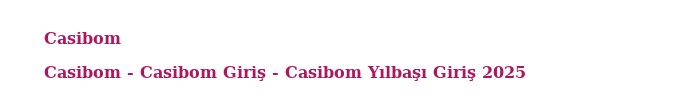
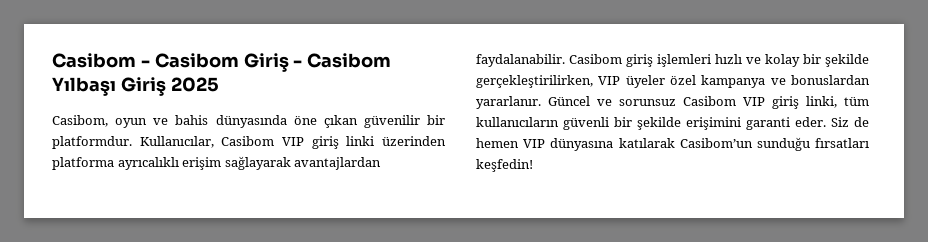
[44,32,121,44] [44,66,121,78] Casibom // Casibom -> [52,53,136,68] Casibom
(526, 72) none -> [52,115,445,128] [52,136,447,149] [52,156,382,170] [476,54,869,67] [476,75,870,88] [476,96,869,109] [476,117,869,130] [476,137,869,151] [476,159,533,172] // Casibom, oyun ve bahis dünyasında öne çıkan güvenilir bir platformdur. Kullanıcılar, Casibom VIP giriş linki üzerinden platforma ayrıcalıklı erişim sağlayarak avantajlardan faydalanabilir. Casibom giriş işlemleri hızlı ve kolay bir şekilde gerçekleştirilirken, VIP üyeler özel kampanya ve bonuslardan yararlanır. Güncel ve sorunsuz Casibom VIP giriş linki, tüm kullanıcıların güvenli bir şekilde erişimini garanti eder. Siz de hemen VIP dünyasına katılarak Casibom’un sunduğu fırsatları keşfedin!

